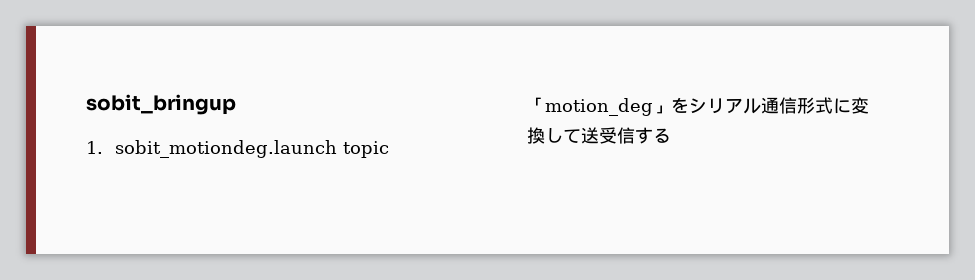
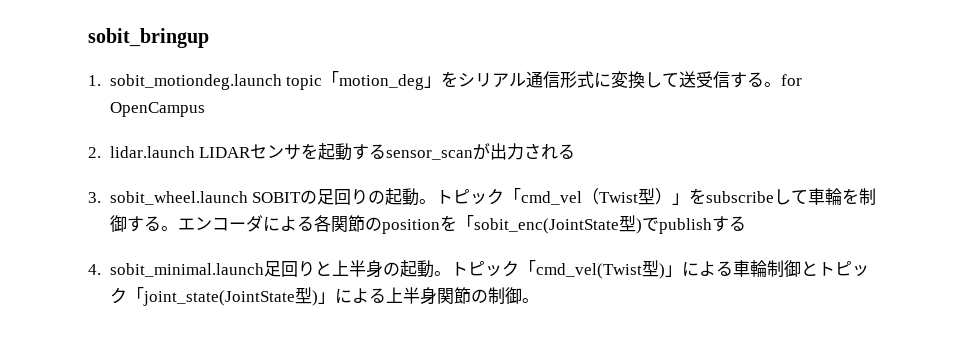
(672, 135) none -> [764,74,803,87] [109,102,205,117] [88,143,576,161] [88,188,877,206] [109,215,746,234] [88,260,869,279] [109,287,539,306] 。for OpenCampus // 2. lidar.launch LIDARセンサを起動するsensor_scanが出力される // 3. sobit_wheel.launch SOBITの足回りの起動。トピック「cmd_vel（Twist型）」をsubscribeして車輪を制御する。エンコーダによる各関節のpositionを「sobit_enc(JointState型)でpublishする // 4. sobit_minimal.launch足回りと上半身の起動。トピック「cmd_vel(Twist型)」による車輪制御とトピック「joint_state(JointState型)」による上半身関節の制御。

